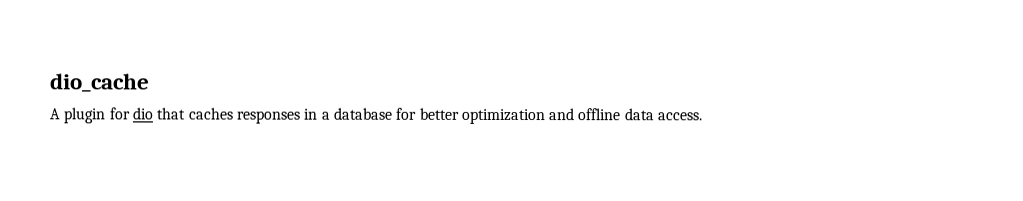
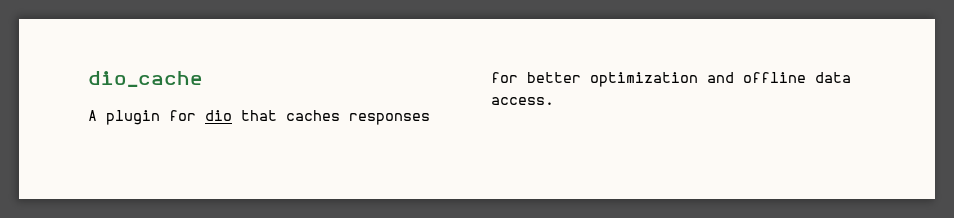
[303,107,392,120] in a database -> (430, 119) none

